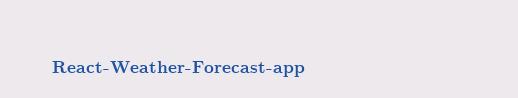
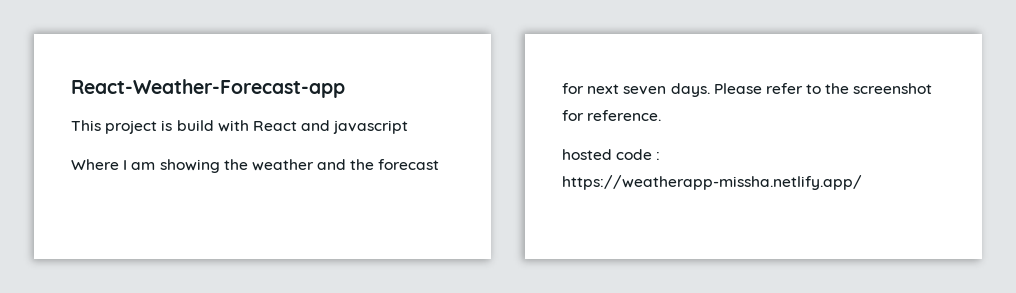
(305, 69) none -> [71,120,409,134] [71,159,440,173] [562,83,933,97] [562,110,662,121] [562,149,661,160] [562,175,862,190] // This project is build with React and javascript // Where I am showing the weather and the forecast for next seven days. Please refer to the screenshot for reference. // hosted code : https://weatherapp-missha.netlify.app/

